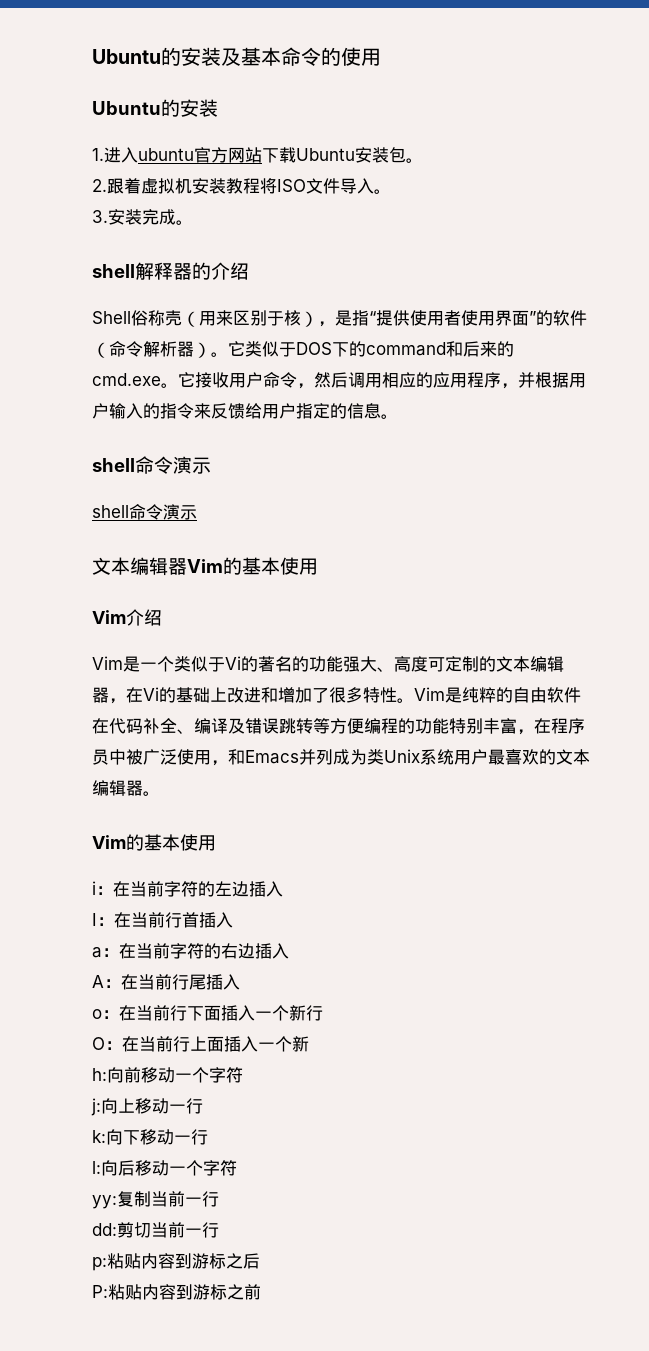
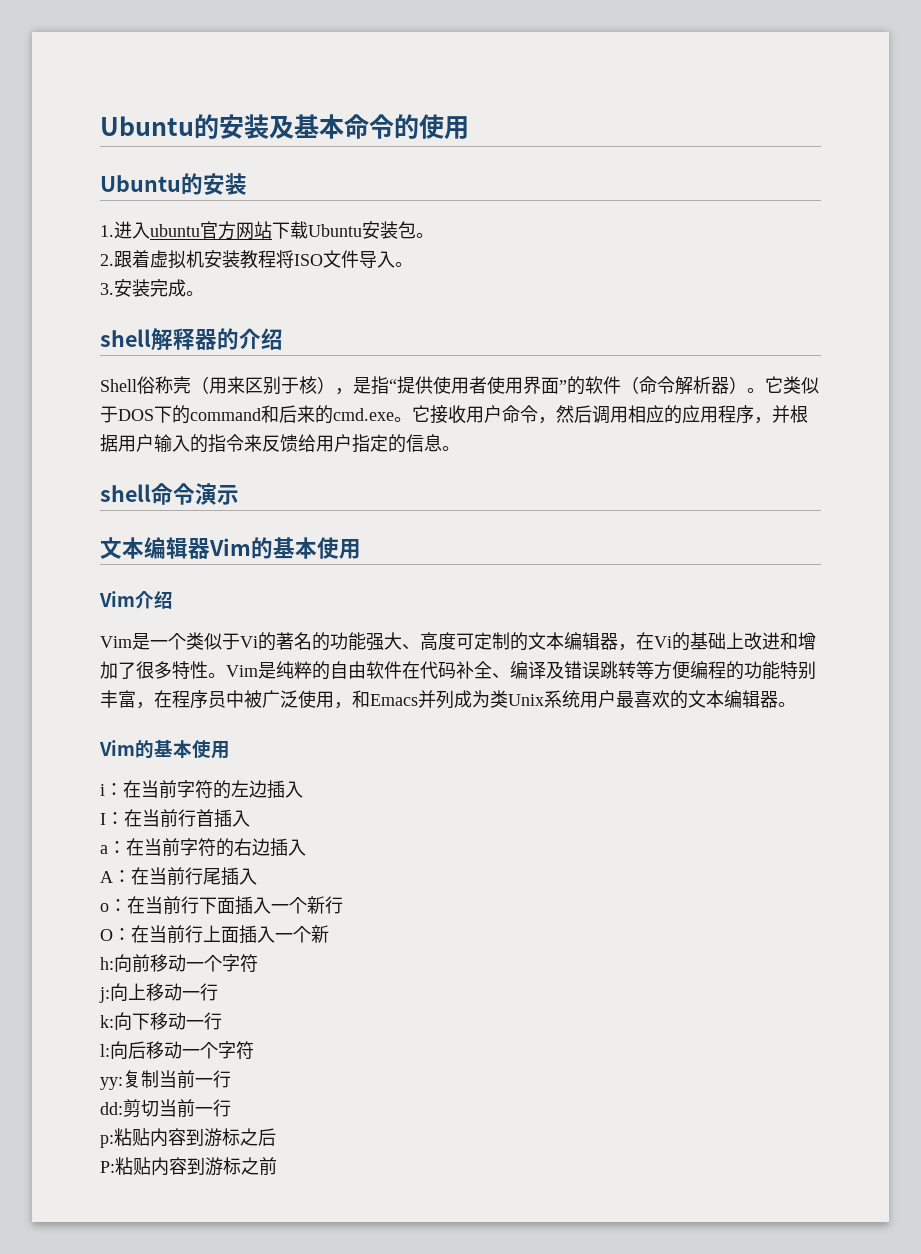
[92,504,197,520] // shell命令演示 -> (239, 495) none

